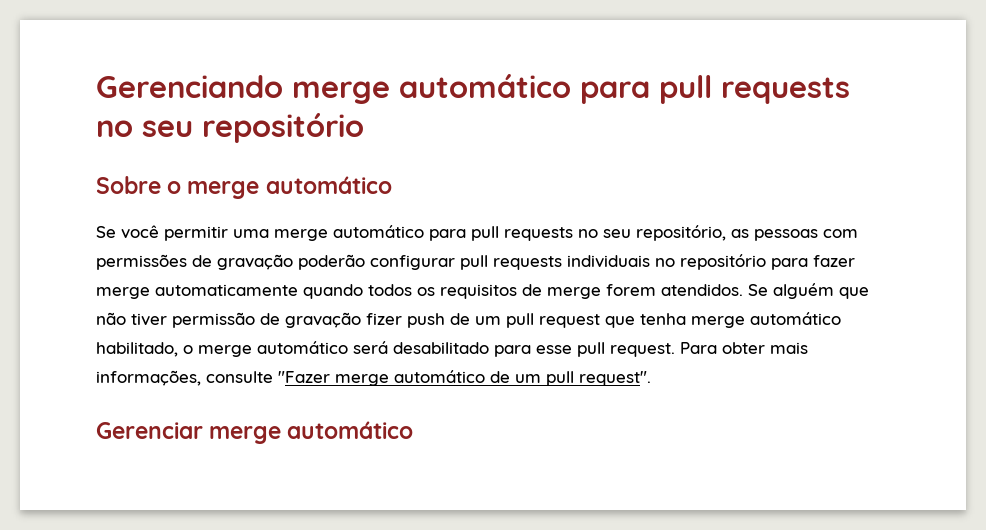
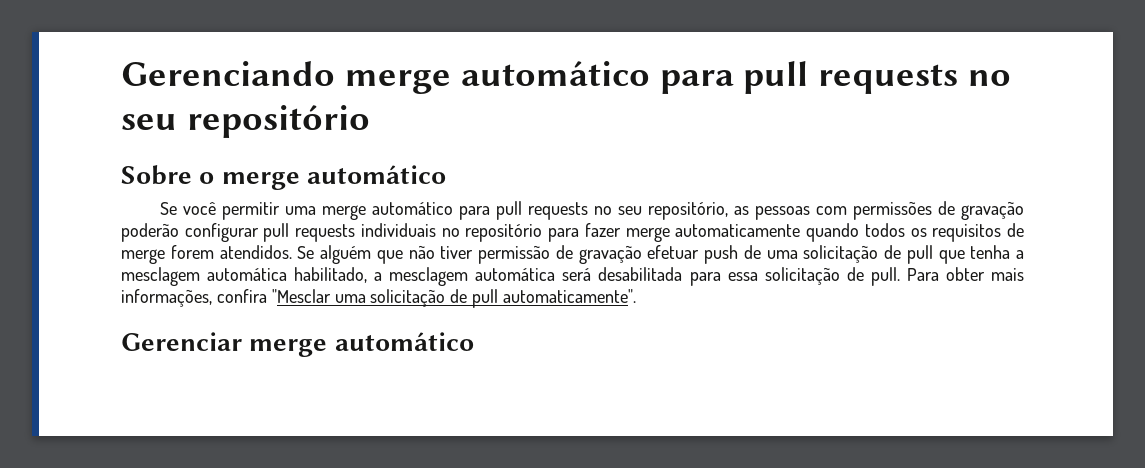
[366,313,402,325] fizer -> [647,245,700,259] efetuar
[475,312,841,328] [96,341,808,357] [96,370,651,386] um pull request que tenha merge automático habilitado, o merge automático será desabilitado para esse pull request. Para obter mais informações, consulte "Fazer merge automático de um pull request". -> [766,245,1024,264] [121,267,1025,286] [121,289,637,308] uma solicitação de pull que tenha a mesclagem automática habilitado, a mesclagem automática será desabilitada para essa solicitação de pull. Para obter mais informações, confira "Mesclar uma solicitação de pull automaticamente".

